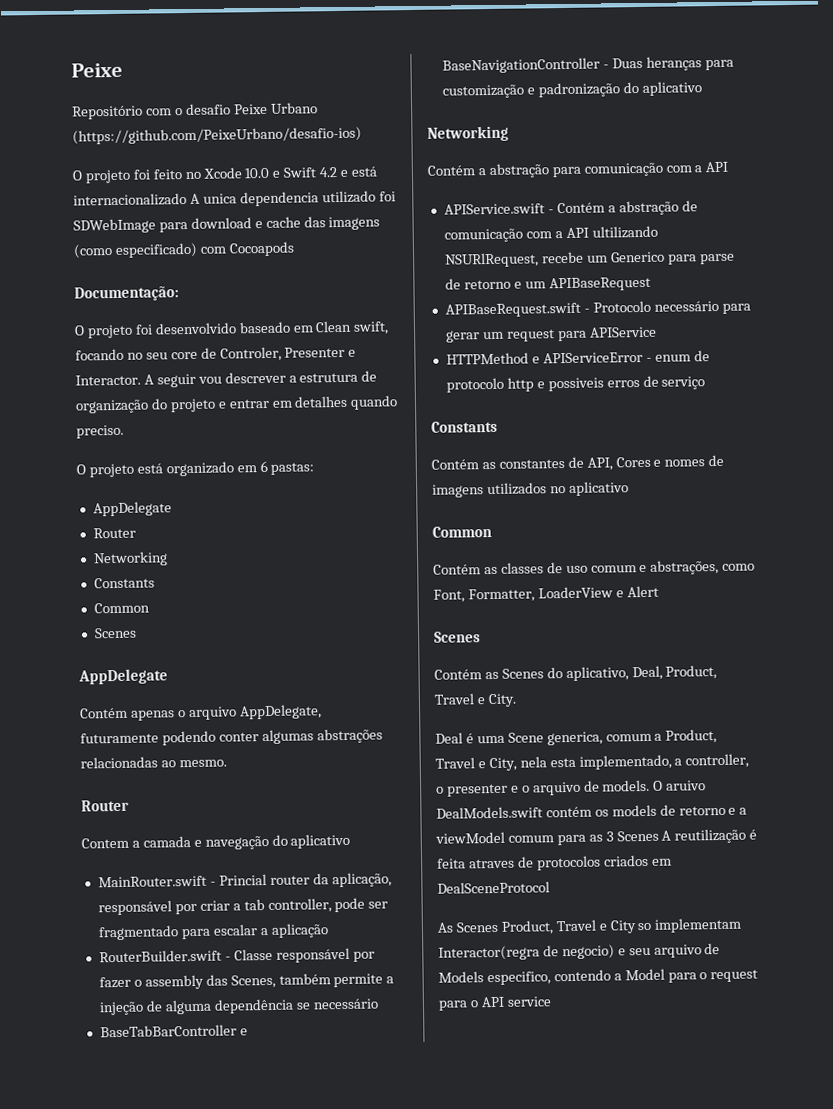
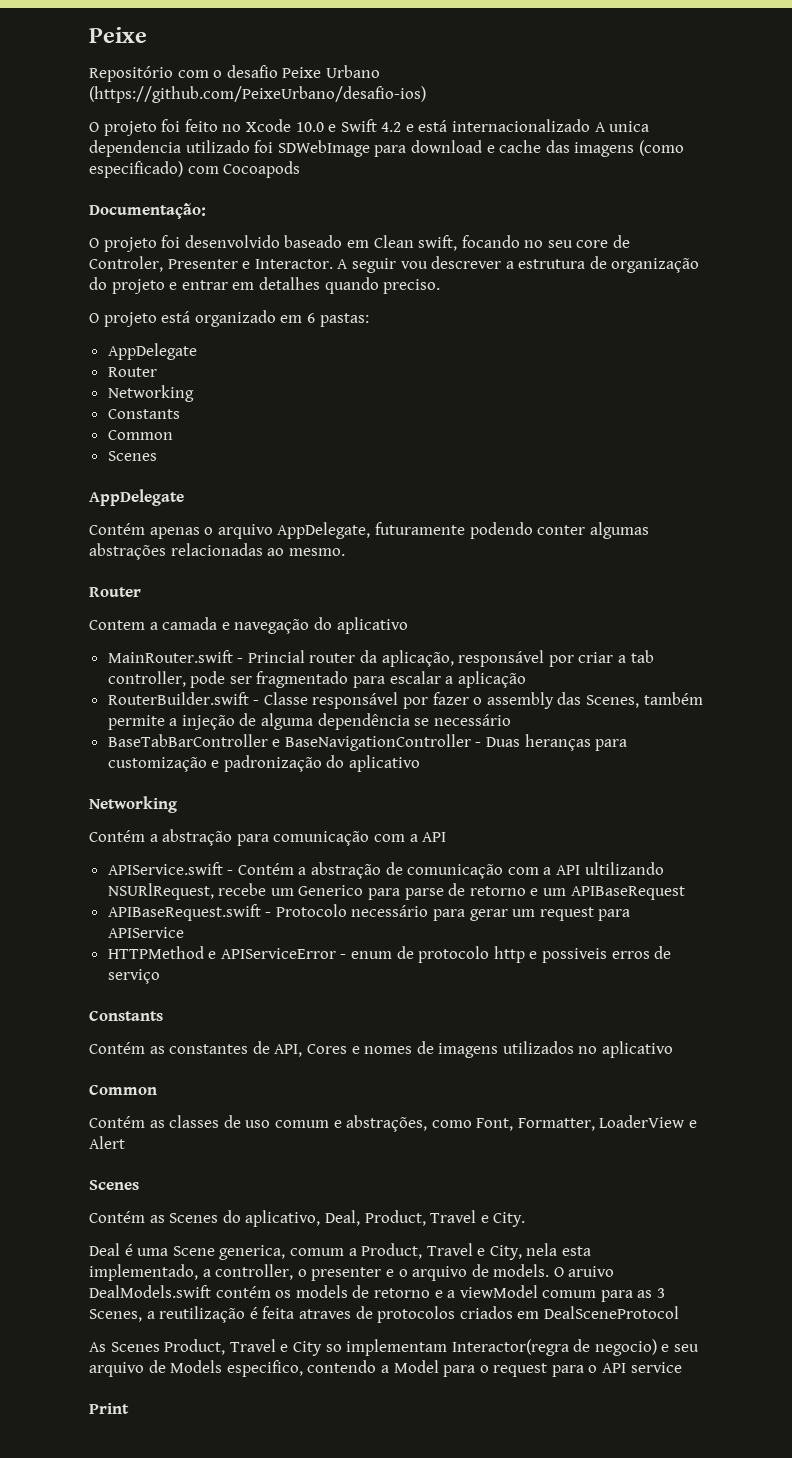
[616,830,672,842] Scenes A -> [89,1309,155,1322] Scenes, a
(552, 1001) none -> [89,1403,129,1414] // Print

